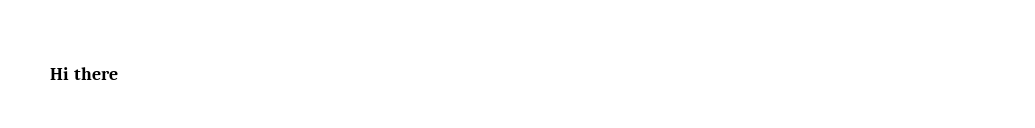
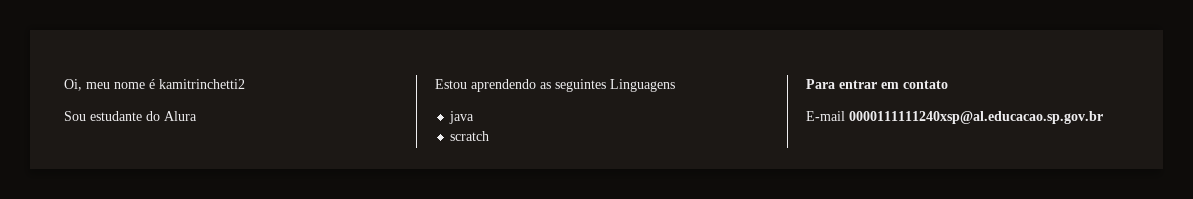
[50,67,118,80] Hi there -> [64,79,245,91] [64,111,197,121] [435,79,675,92] [449,111,475,124] [450,131,490,141] [806,79,948,89] [806,111,1103,124] Oi, meu nome é kamitrinchetti2 // Sou estudante do Alura // Estou aprendendo as seguintes Linguagens // java // scratch // Para entrar em contato // E-mail 0000111111240xsp@al.educacao.sp.gov.br

